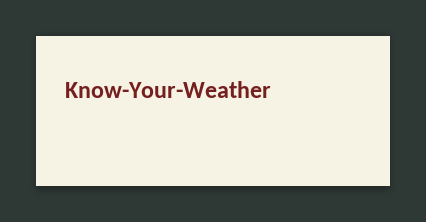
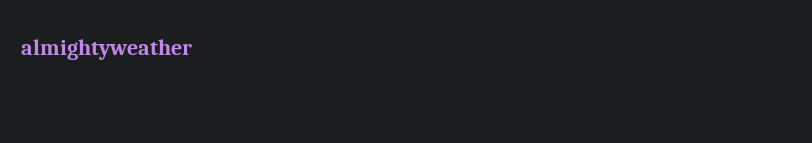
[65,81,271,98] Know-Your-Weather -> [21,39,192,60] almightyweather

